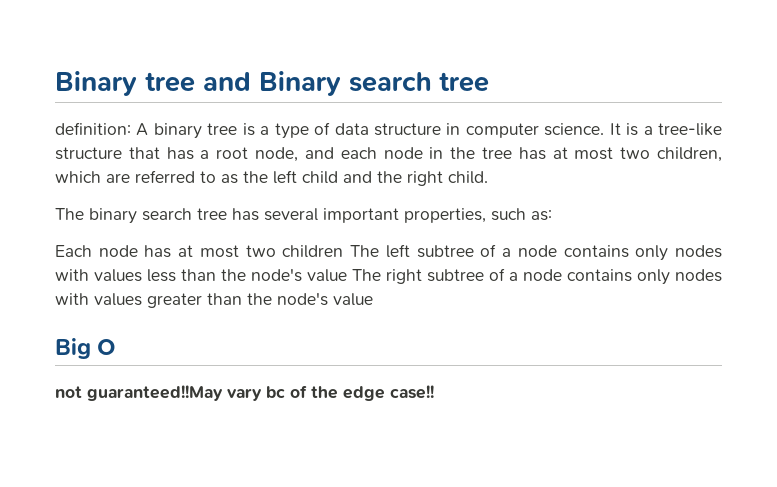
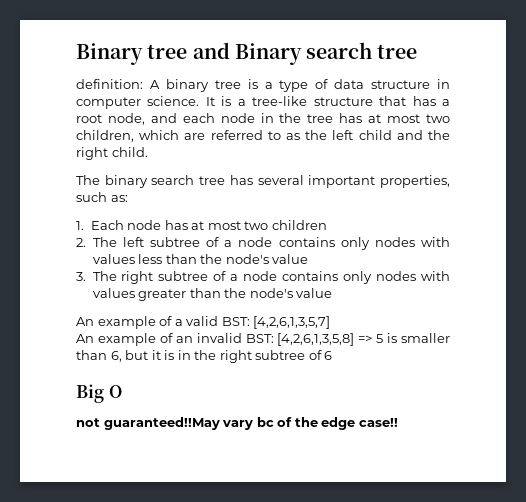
(552, 215) none -> [76,221,84,230] 1.
(344, 251) none -> [76,238,86,247] // 2.
(347, 275) none -> [76,272,86,281] // 3.
(373, 299) none -> [76,316,331,329] [76,333,450,346] [76,350,333,363] // An example of a valid BST: [4,2,6,1,3,5,7] // An example of an invalid BST: [4,2,6,1,3,5,8] => 5 is smaller than 6, but it is in the right subtree of 6

